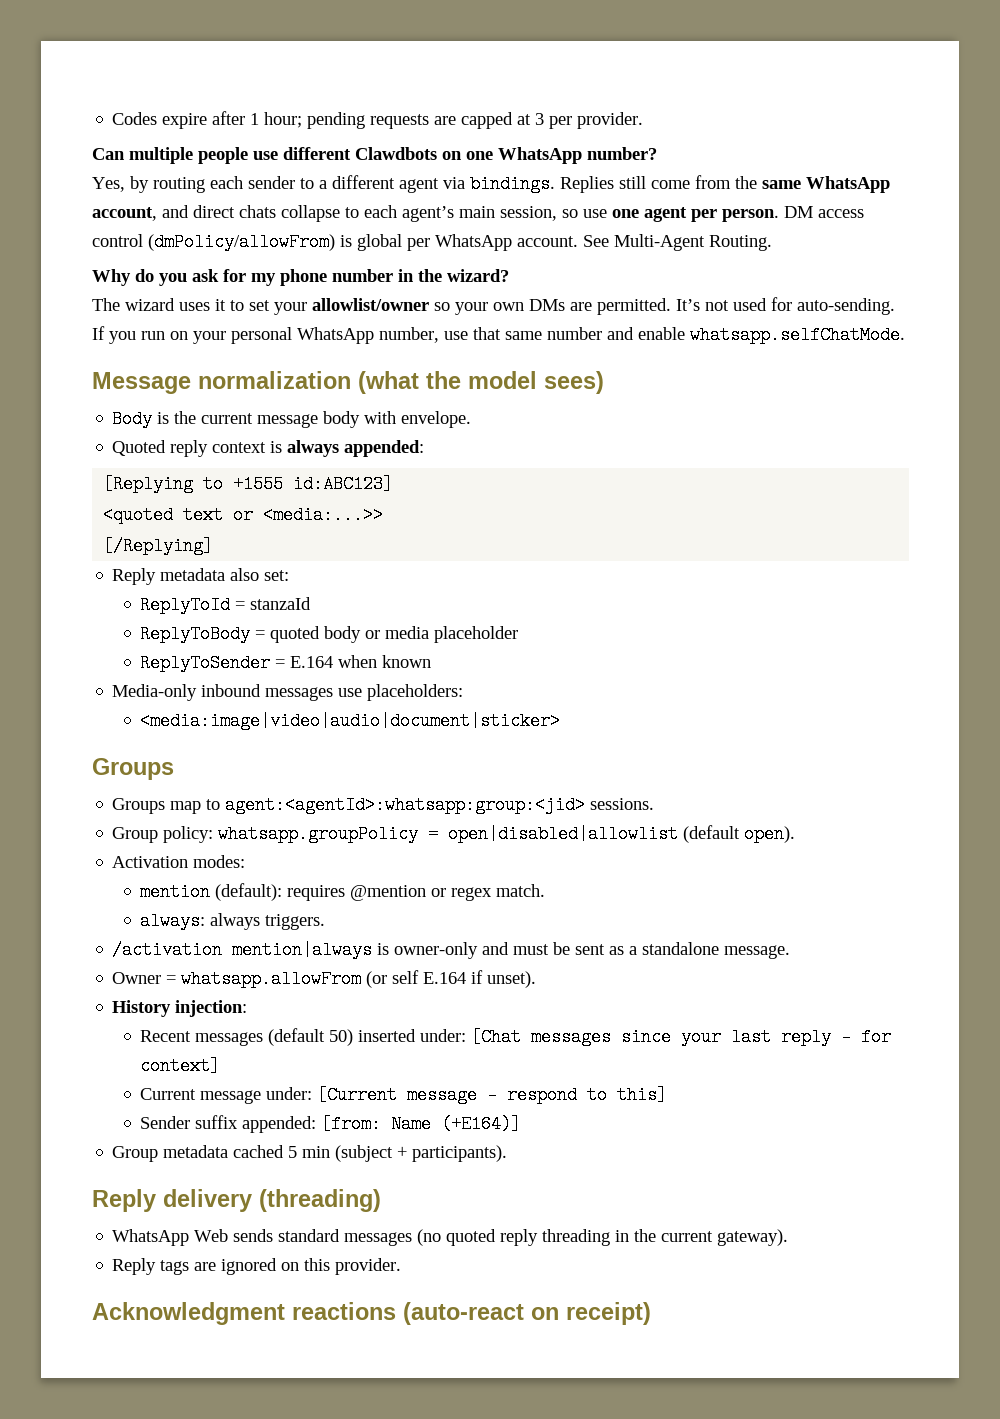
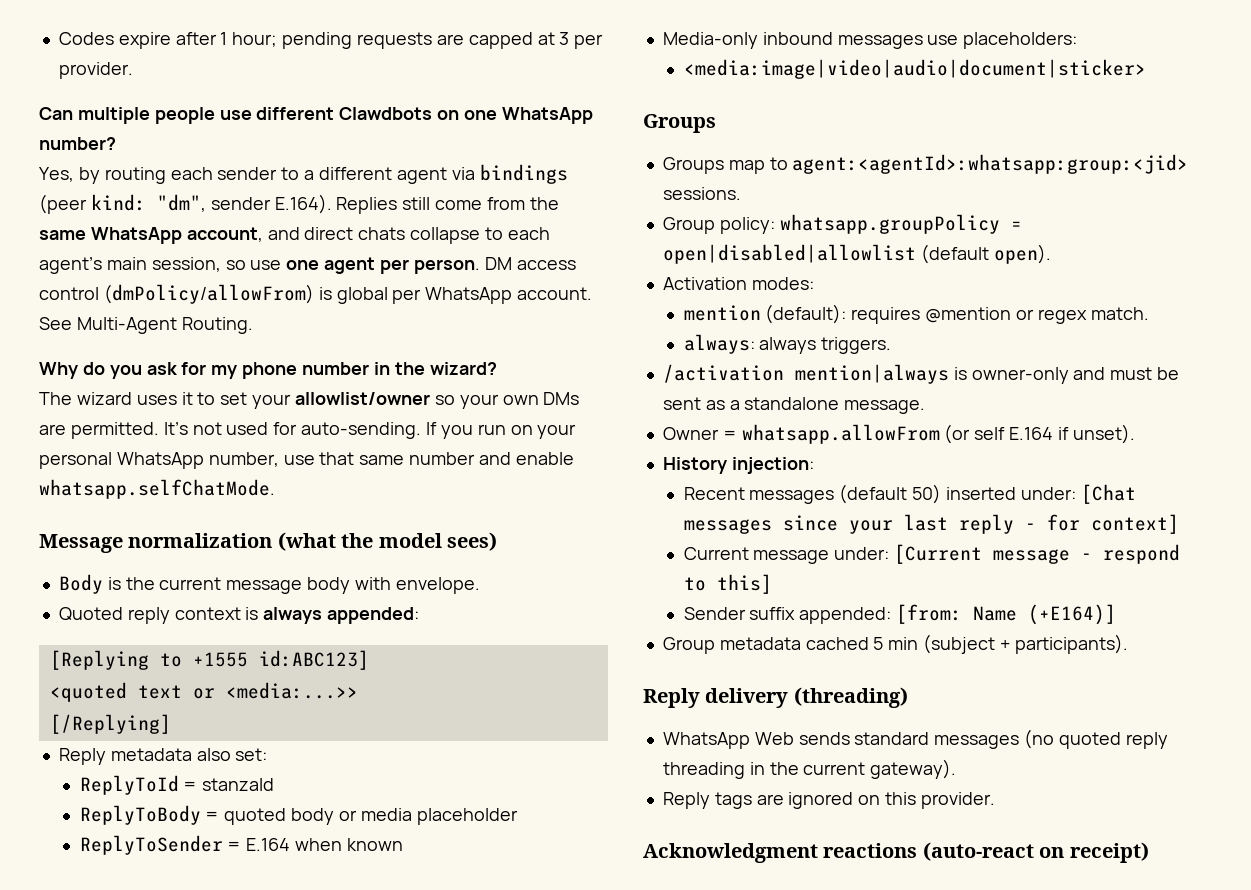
[470,175,555,193] bindings. -> [479,164,568,184] [39,194,332,214] bindings (peer kind: "dm", sender E.164).

